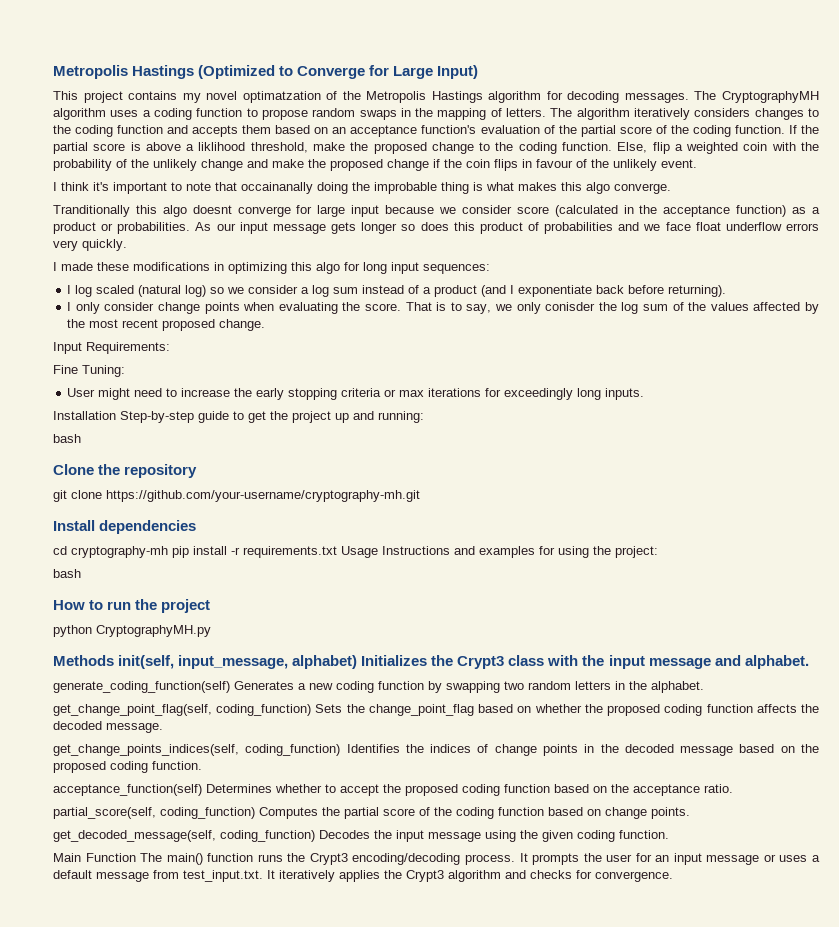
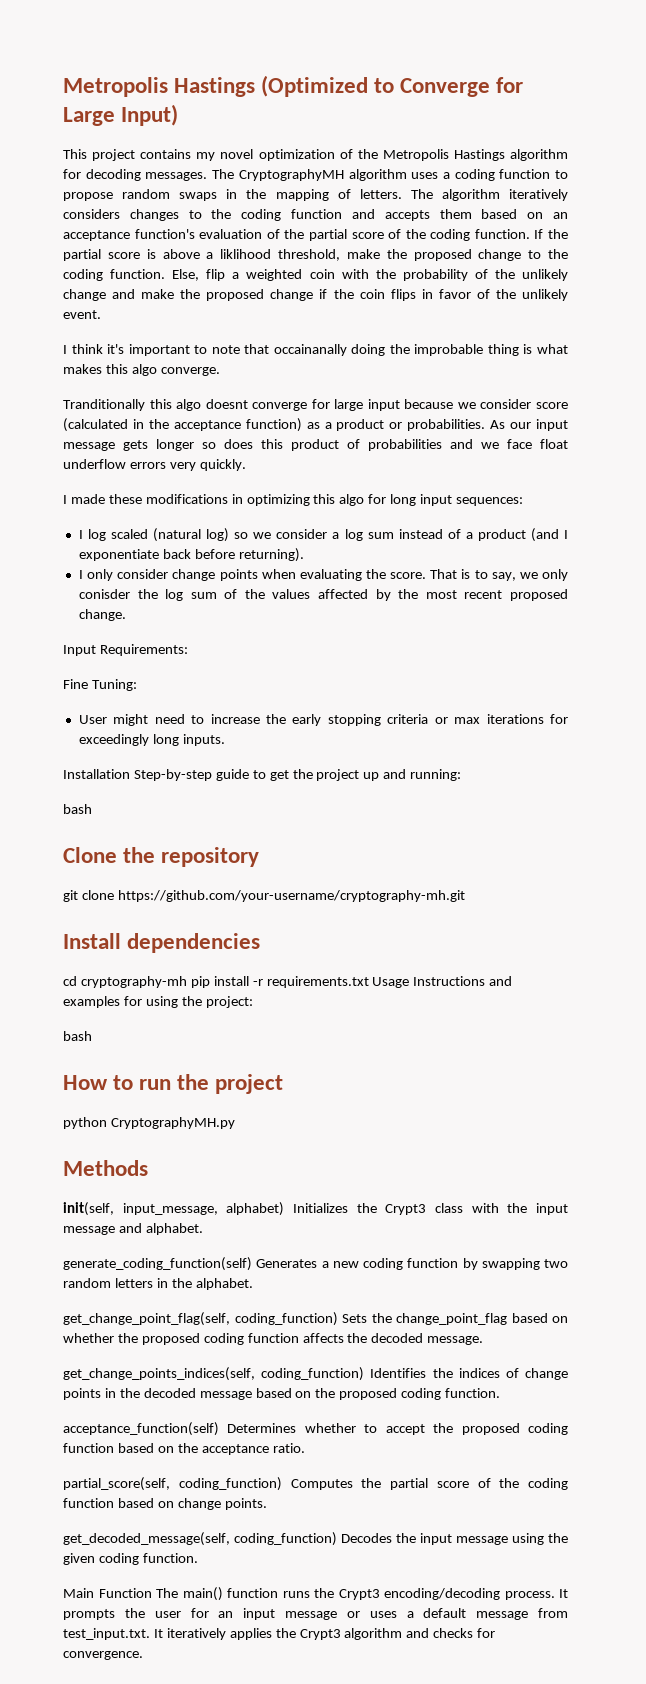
[242,91,321,103] optimatzation -> [258,149,335,161] optimization
[536,159,573,168] favour -> [438,289,471,299] favor
(114, 660) none -> (148, 1168) //

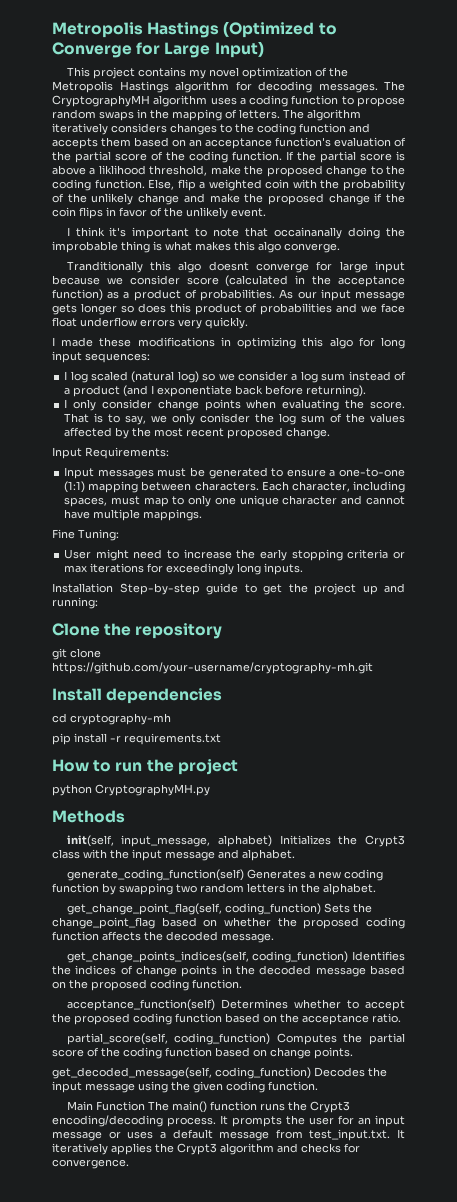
[389,422,403,429] or -> [184,289,197,299] of
(188, 650) none -> [64,467,406,479] [64,481,405,493] [64,495,405,507] [64,509,203,521] // Input messages must be generated to ensure a one-to-one (1:1) mapping between characters. Each character, including spaces, must map to only one unique character and cannot have multiple mappings.
[63,804,92,814] // bash -> (98, 603) none
(187, 982) none -> (171, 719) //
[372,976,513,988] [63,996,253,1008] [63,1031,92,1041] Usage Instructions and examples for using the project: // bash -> (221, 739) none

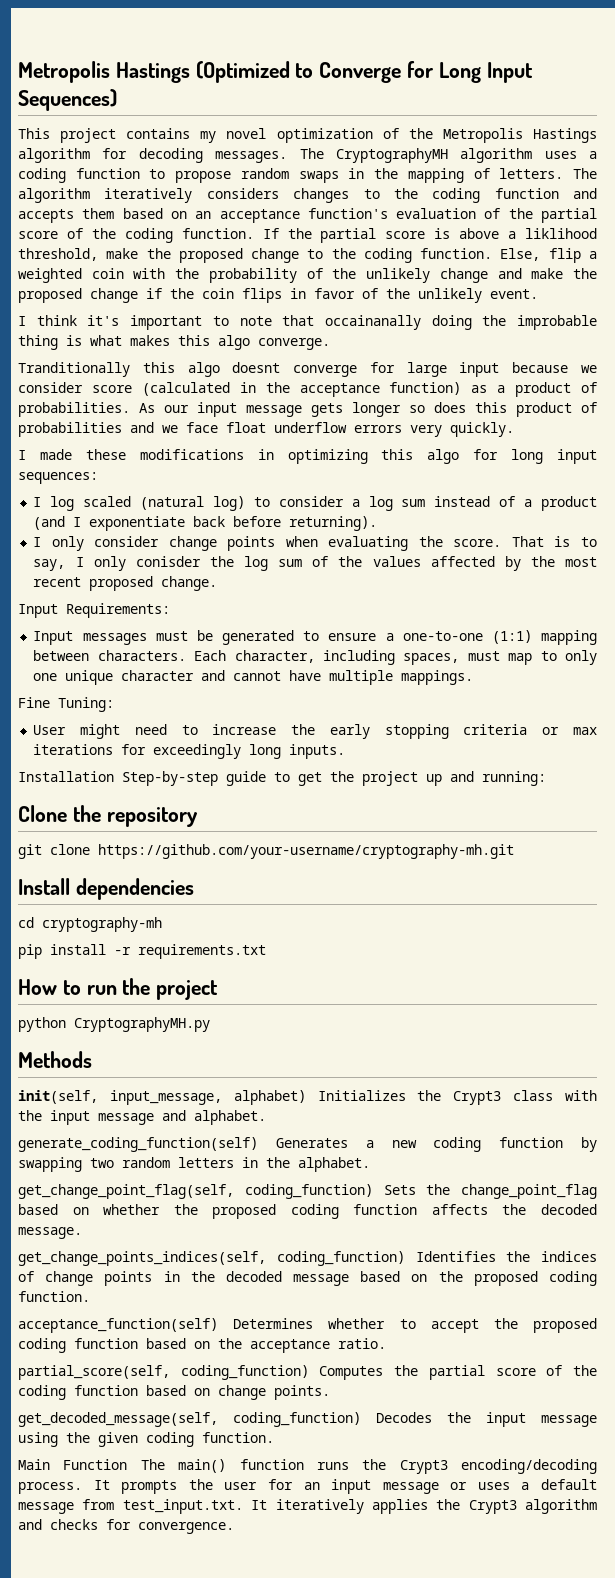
[164,41,264,58] Large Input) -> [438,62,533,83] [18,89,117,111] Long Input Sequences)
[202,373,235,381] so we -> [253,497,270,507] to
[151,415,168,423] we -> [75,557,84,567] I

